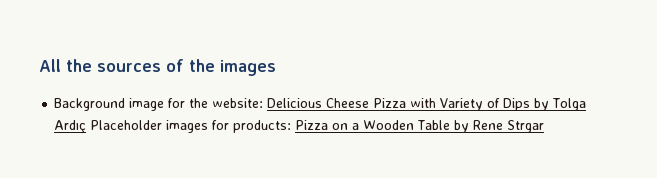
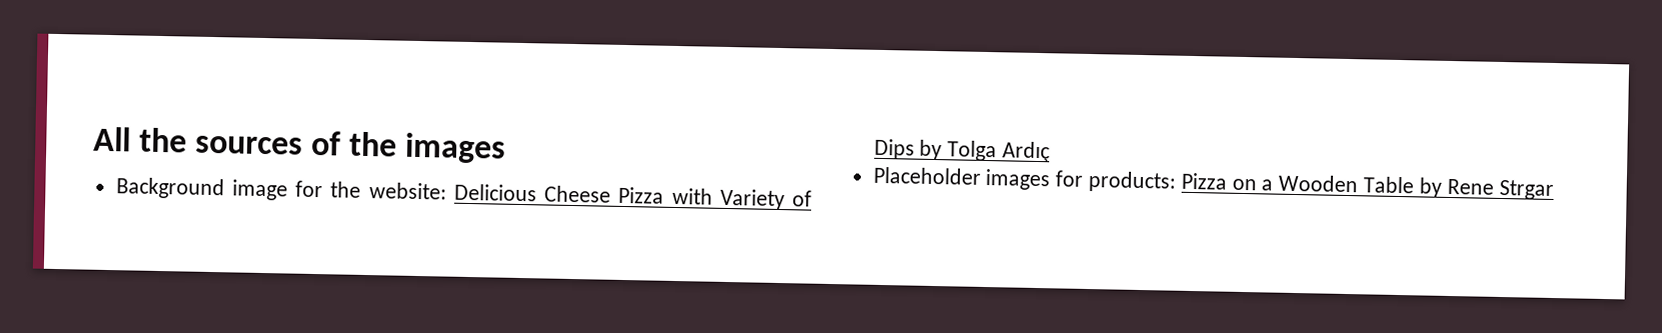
(87, 127) none -> (1051, 152) //

